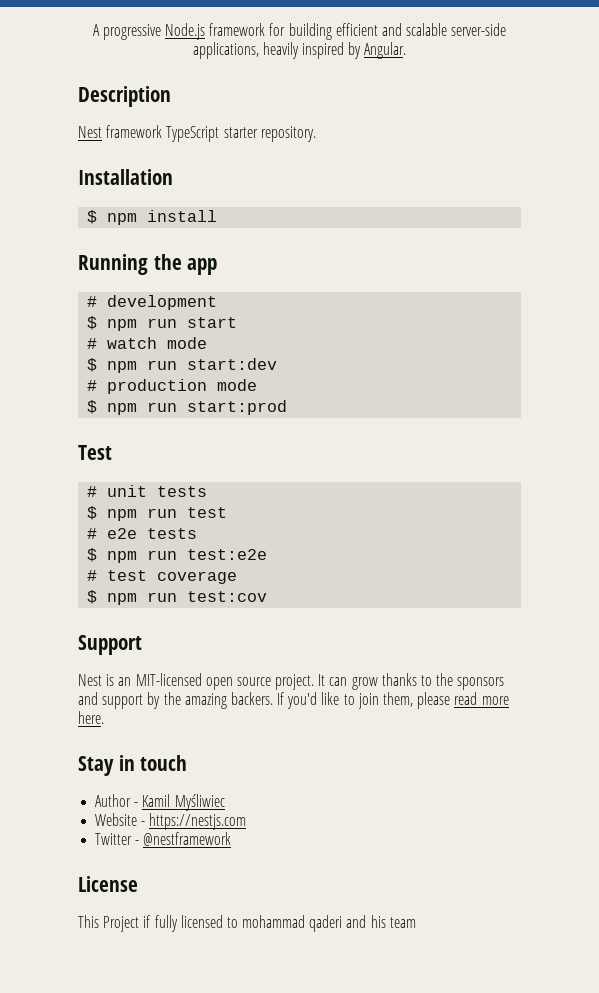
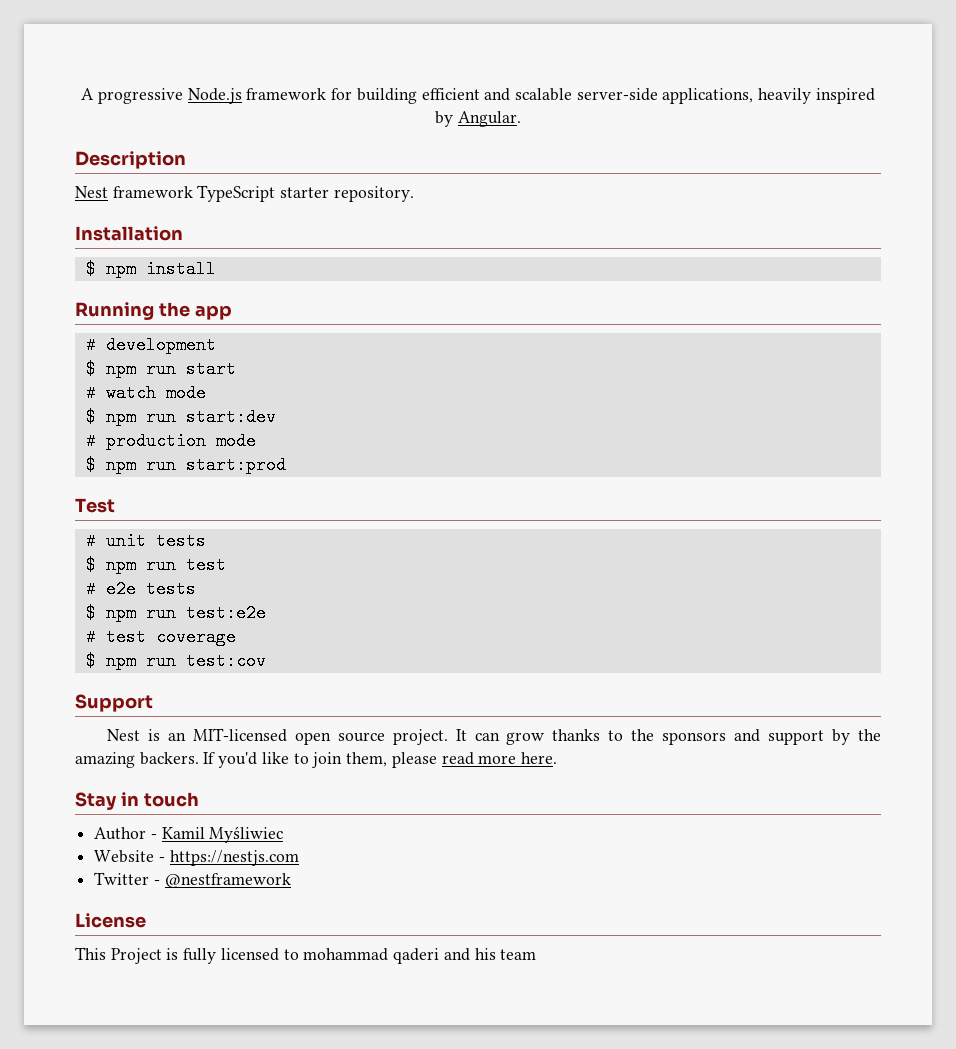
[143,915,151,928] if -> [166,948,179,960] is

